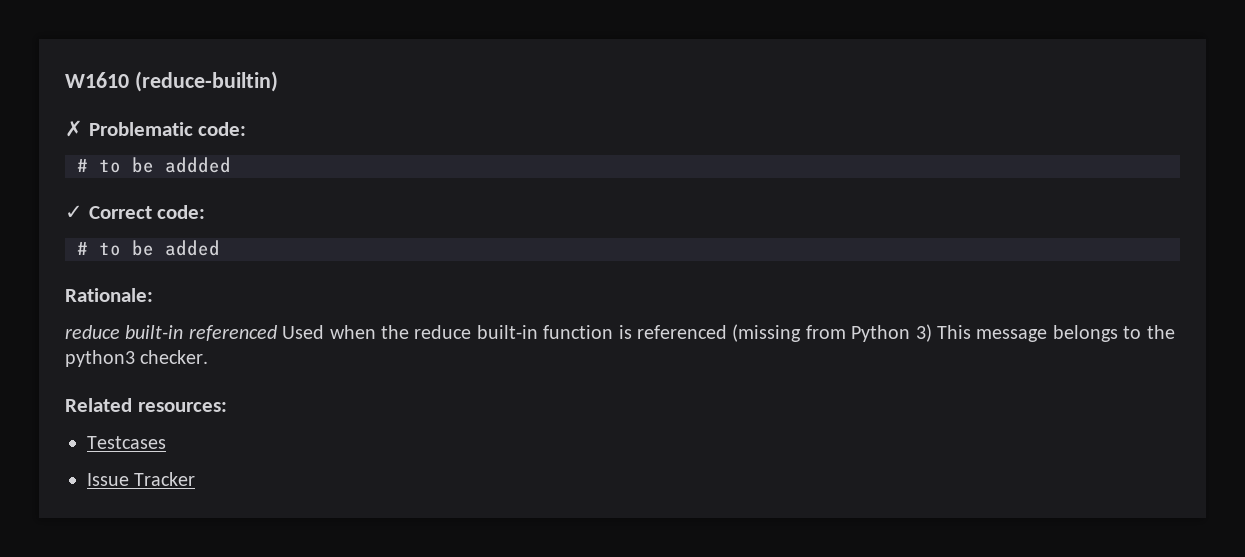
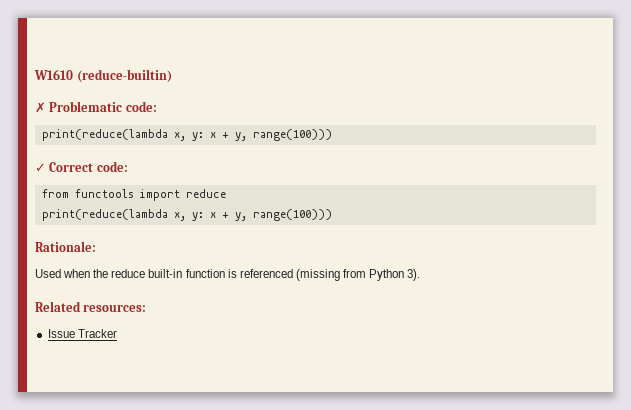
[77,157,231,173] [65,205,206,219] [77,240,220,256] [65,288,153,302] [65,325,277,341] # to be addded // ✓ Correct code: // # to be added // Rationale: // reduce built-in referenced -> [41,129,332,141] [35,161,128,172] [41,189,226,201] [41,209,332,221] [35,241,96,252] print(reduce(lambda x, y: x + y, range(100))) // ✓ Correct code: // from functools import reduce // print(reduce(lambda x, y: x + y, range(100))) // Rationale: //
[915,324,1175,342] [65,350,209,367] 3) This message belongs to the python3 checker. -> [407,269,421,281] 3).
[87,436,166,449] // Testcases -> (147, 308) none

